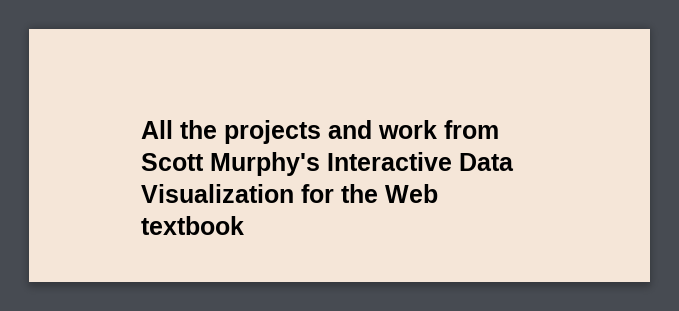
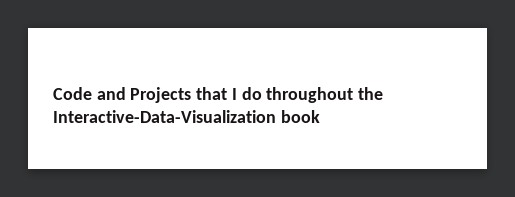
[141,120,499,144] [141,152,514,176] [141,184,438,203] [141,216,244,235] All the projects and work from Scott Murphy's Interactive Data Visualization for the Web textbook -> [53,87,384,103] [53,110,320,123] Code and Projects that I do throughout the Interactive-Data-Visualization book

